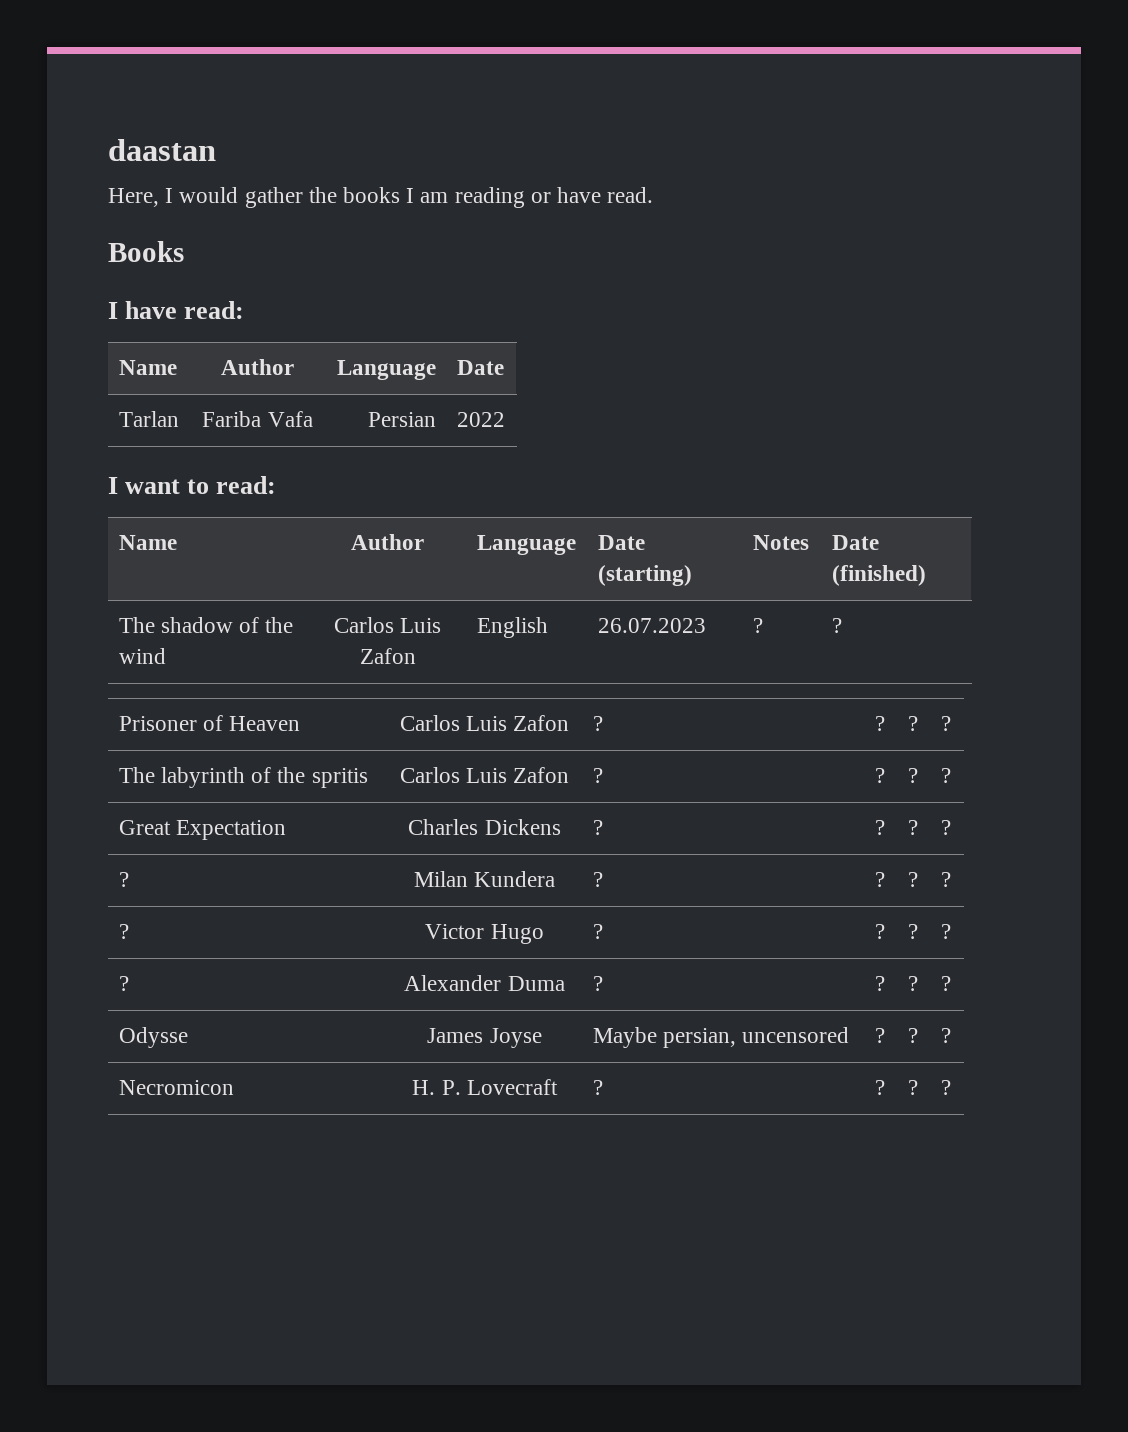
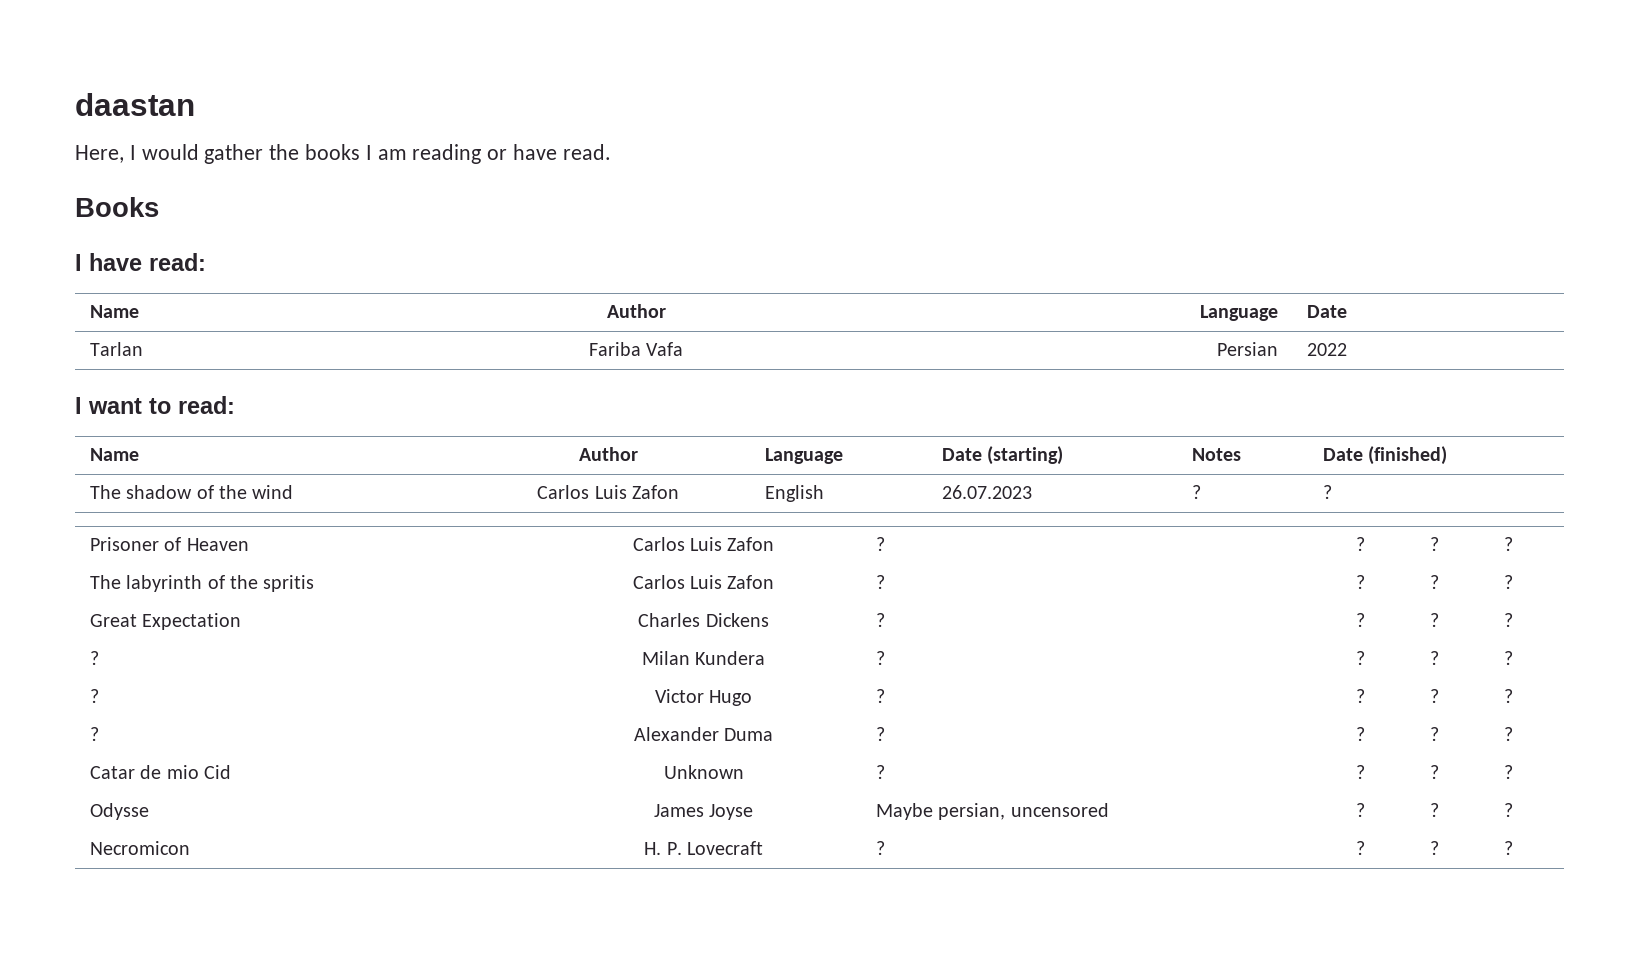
(951, 983) none -> [90,765,231,779] [663,765,744,779] [876,765,886,779] [1356,765,1366,779] [1430,765,1440,779] [1504,765,1514,779] // Catar de mio Cid | Unknown | ? | ? | ? | ?

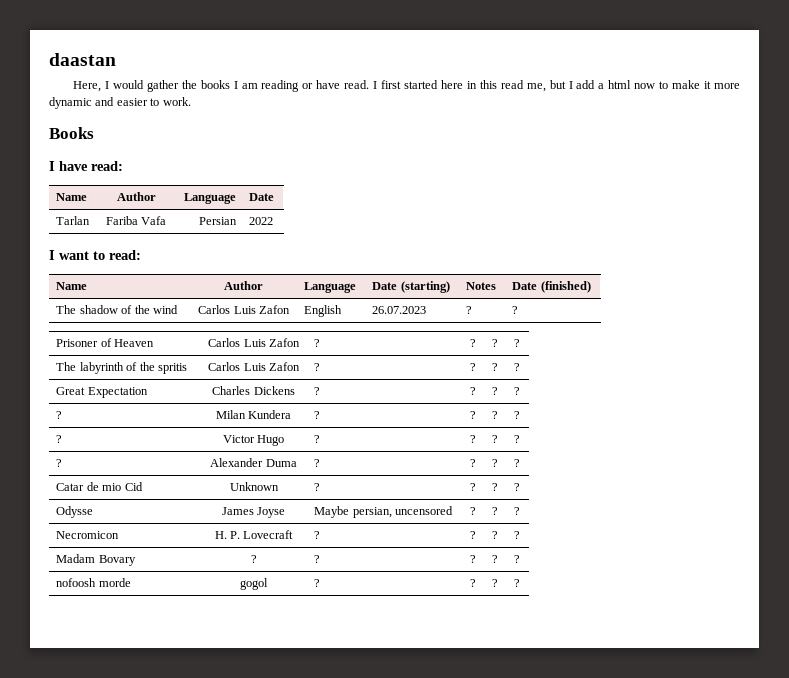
(611, 152) none -> [373,80,740,92] [49,97,191,109] I first started here in this read me, but I add a html now to make it more dynamic and easier to work.
(1514, 848) none -> [56,554,136,566] [250,555,257,563] [314,555,321,563] [470,555,477,563] [492,555,499,563] [514,555,521,563] [56,578,131,587] [240,578,268,590] [314,579,321,587] [470,579,477,587] [492,579,499,587] [514,579,521,587] // Madam Bovary | ? | ? | ? | ? | ? // nofoosh morde | gogol | ? | ? | ? | ?

